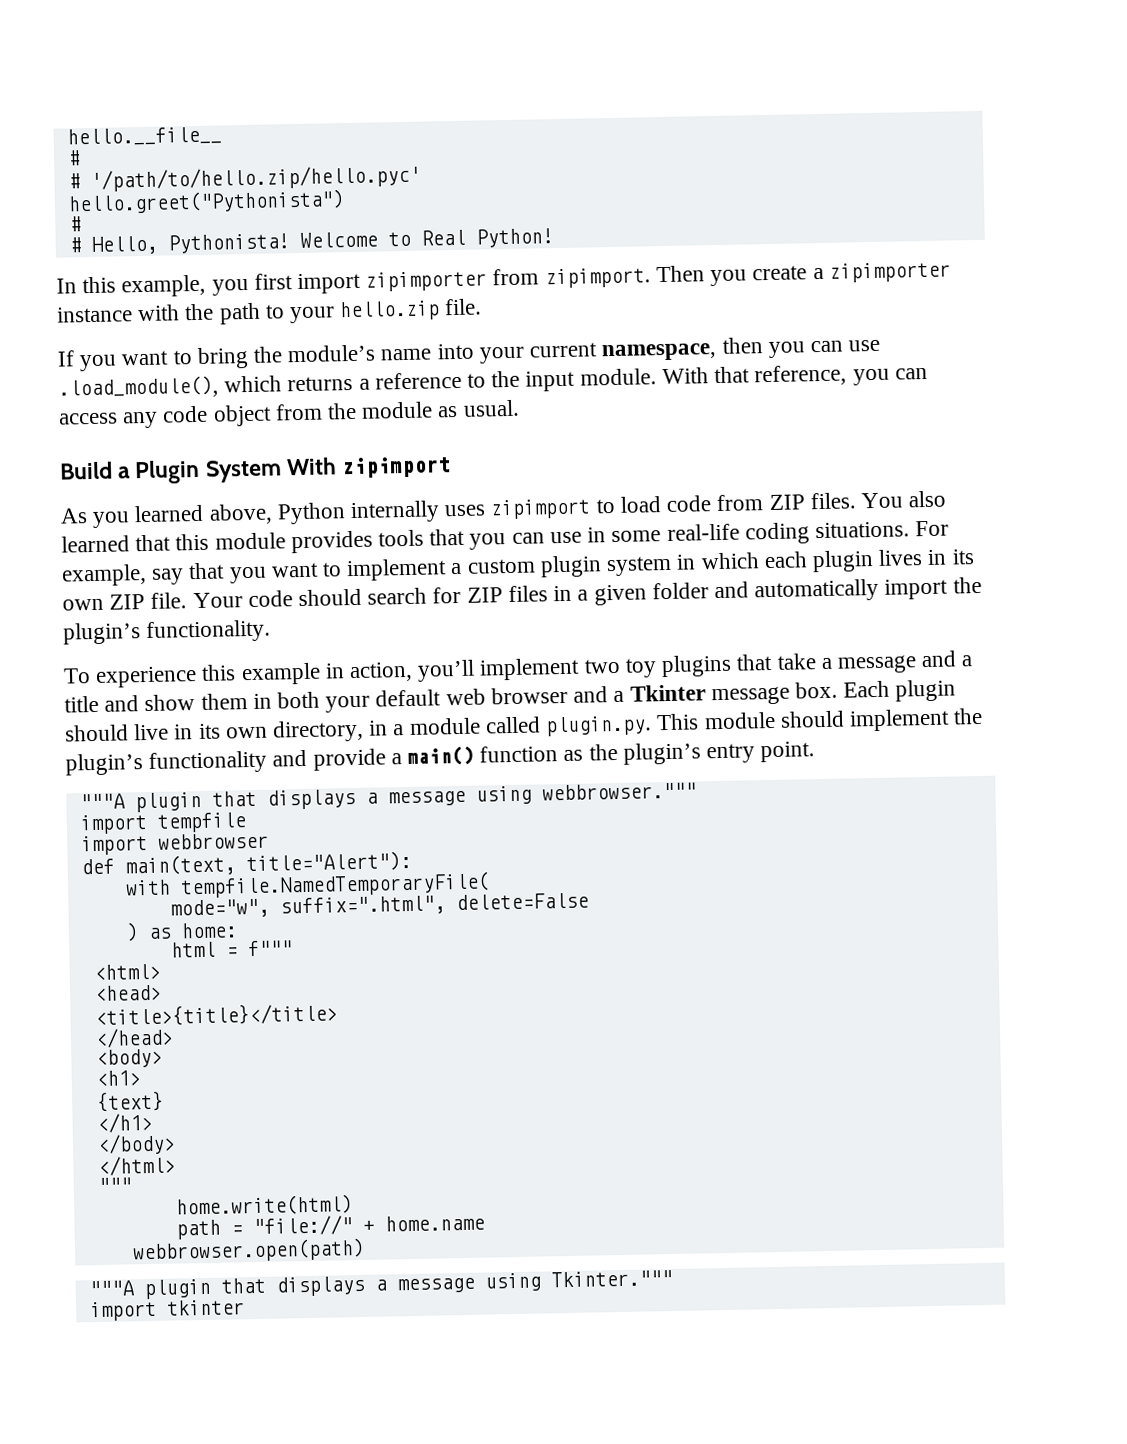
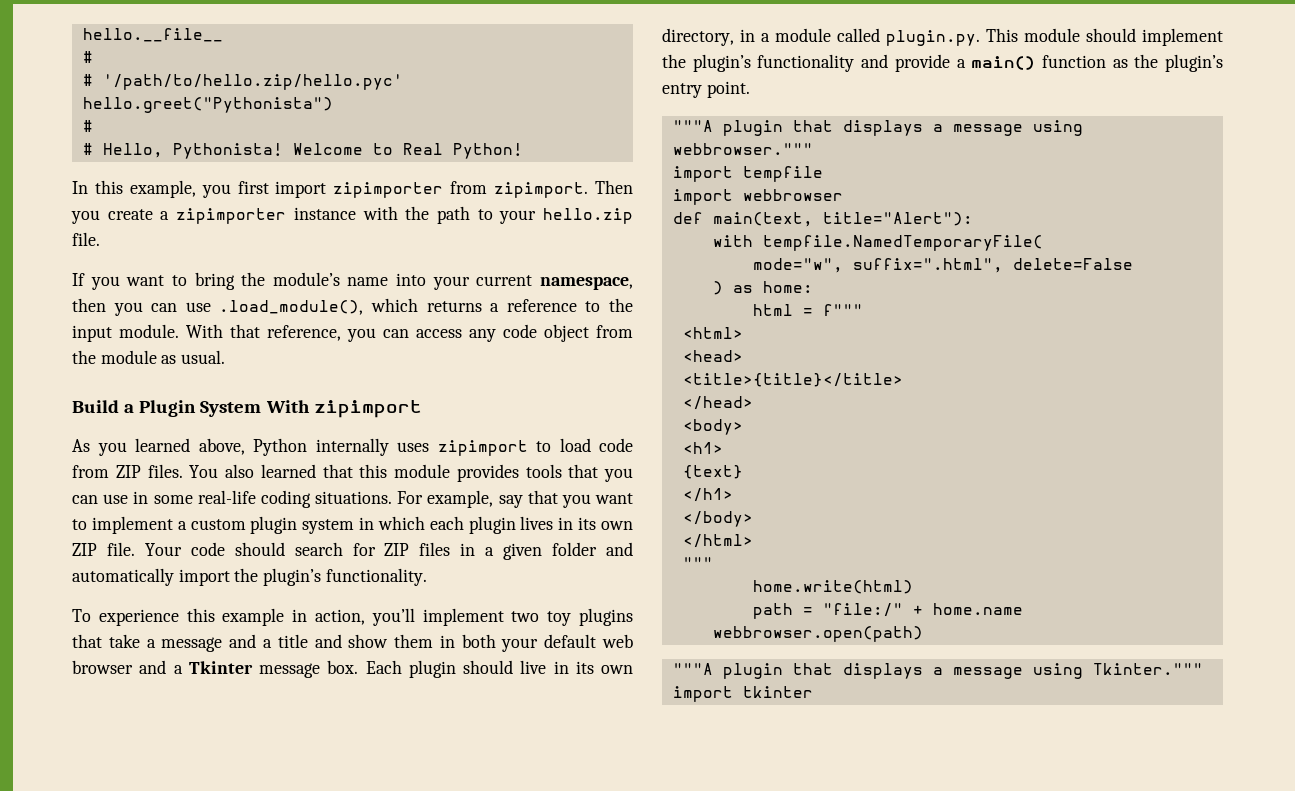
[252,1215,353,1237] "file://" -> [822,603,903,617] "file:/"

